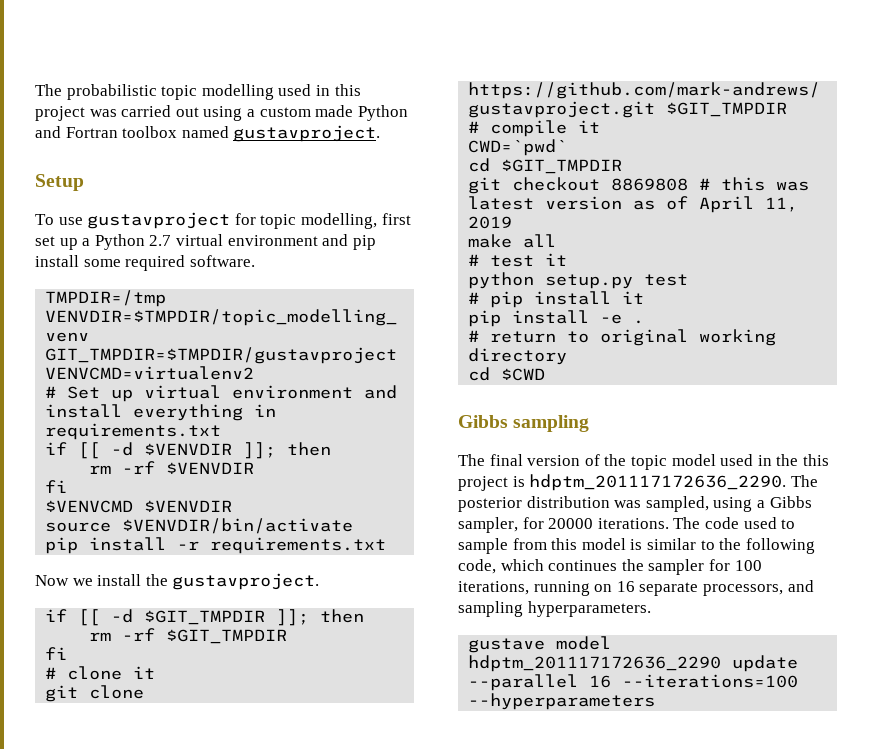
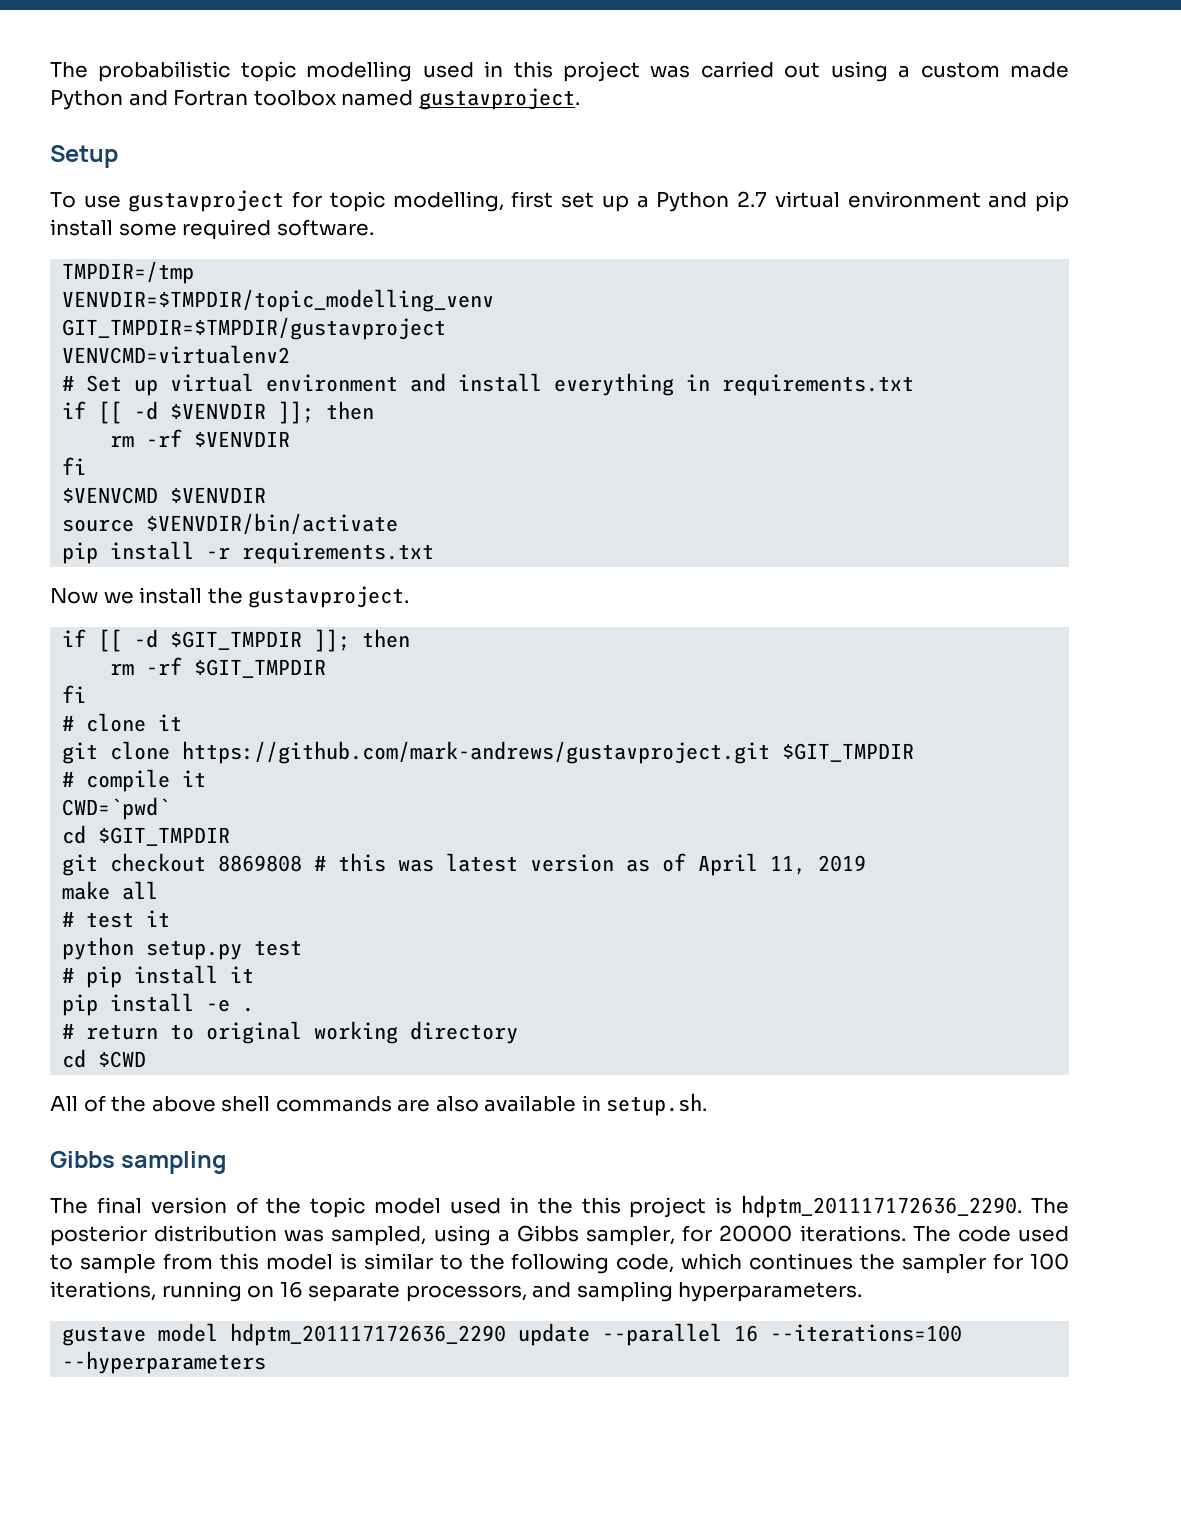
(546, 374) none -> [50,1093,708,1116] // All of the above shell commands are also available in setup.sh.

